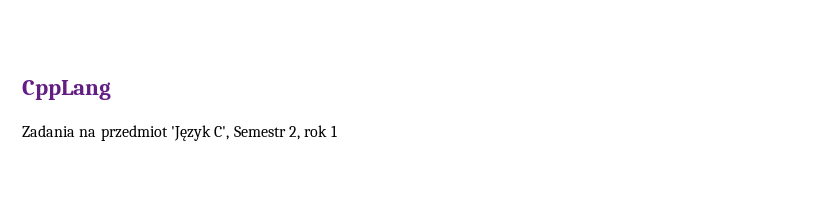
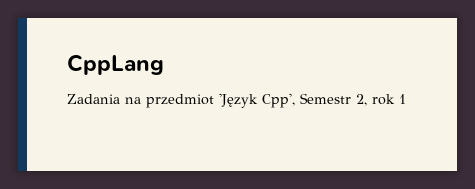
[214,126,230,140] C', -> [262,93,295,108] Cpp',

